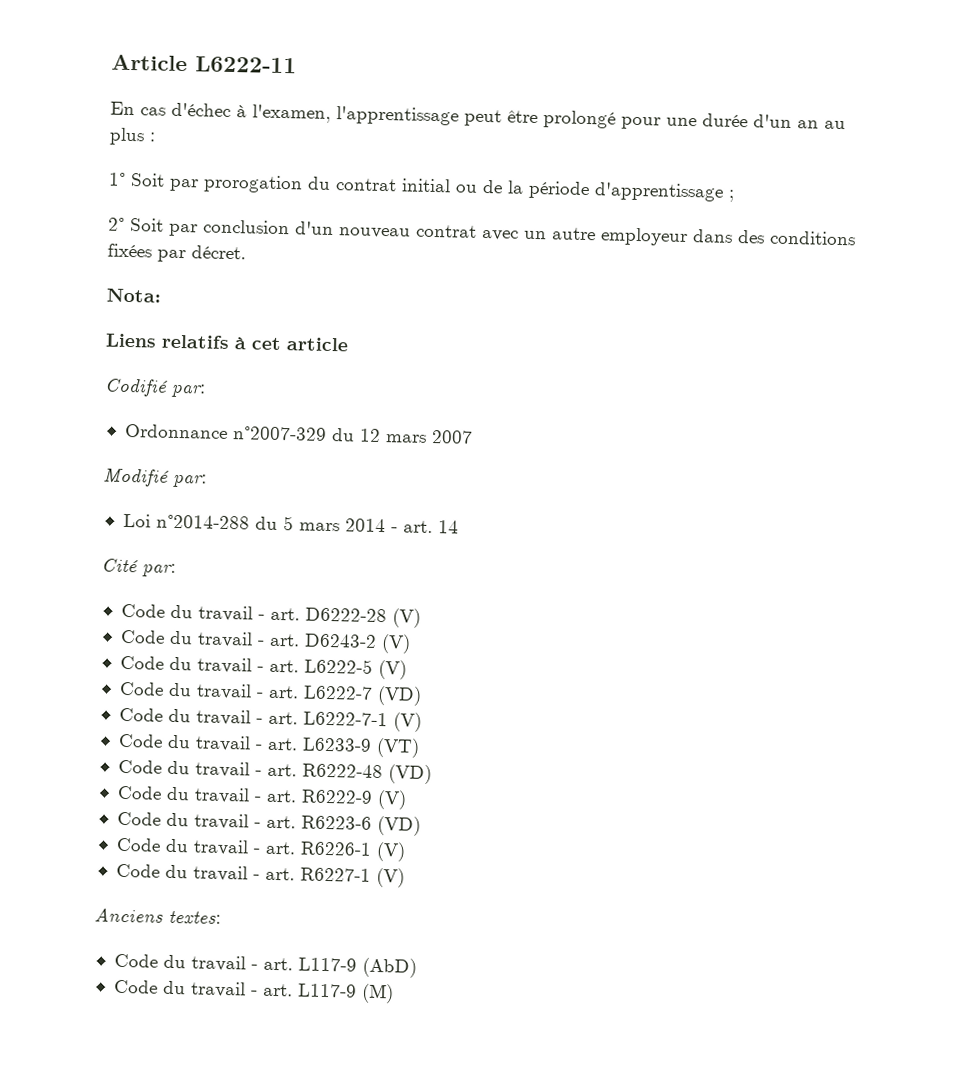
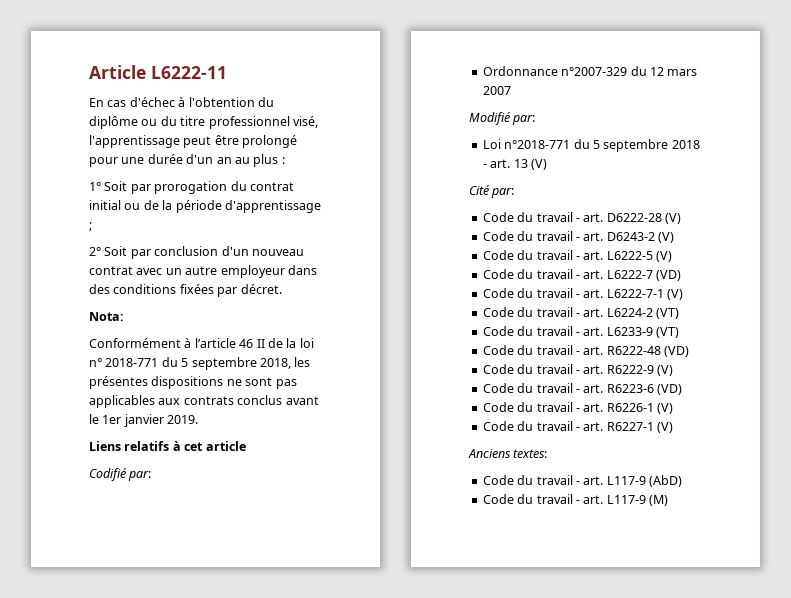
[252,104,331,123] l'examen, -> [188,97,274,107] [89,116,318,129] l'obtention du diplôme ou du titre professionnel visé,
(161, 295) none -> [89,338,314,348] [89,357,311,370] [89,376,297,389] [89,395,319,408] [89,414,199,427] // Conformément à l’article 46 II de la loi n° 2018-771 du 5 septembre 2018, les présentes dispositions ne sont pas applicables aux contrats conclus avant le 1er janvier 2019.
[155,514,459,534] n°2014-288 du 5 mars 2014 - art. 14 -> [504,139,700,152] [482,159,547,170] n°2018-771 du 5 septembre 2018 - art. 13 (V)
(422, 722) none -> [482,307,679,319] // Code du travail - art. L6224-2 (VT)

